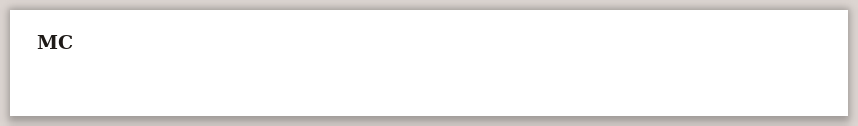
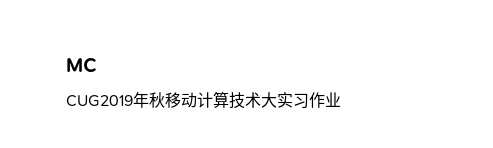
(73, 42) none -> [66,91,341,109] // CUG2019年秋移动计算技术大实习作业

